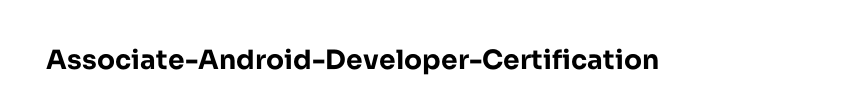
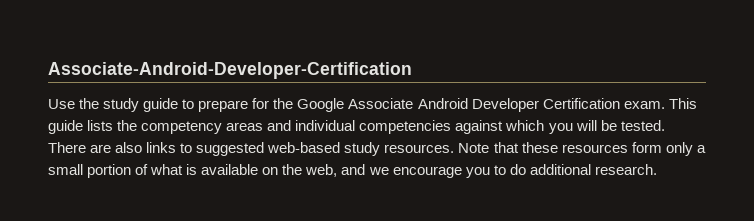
(659, 61) none -> [48,98,697,112] [48,120,665,134] [48,142,706,156] [48,164,657,178] // Use the study guide to prepare for the Google Associate Android Developer Certification exam. This guide lists the competency areas and individual competencies against which you will be tested. There are also links to suggested web-based study resources. Note that these resources form only a small portion of what is available on the web, and we encourage you to do additional research.

